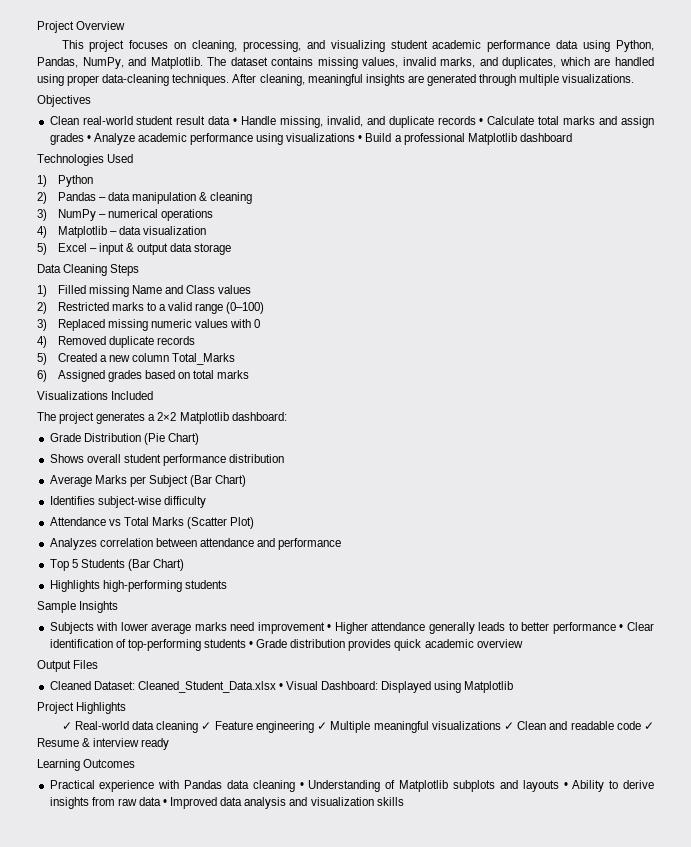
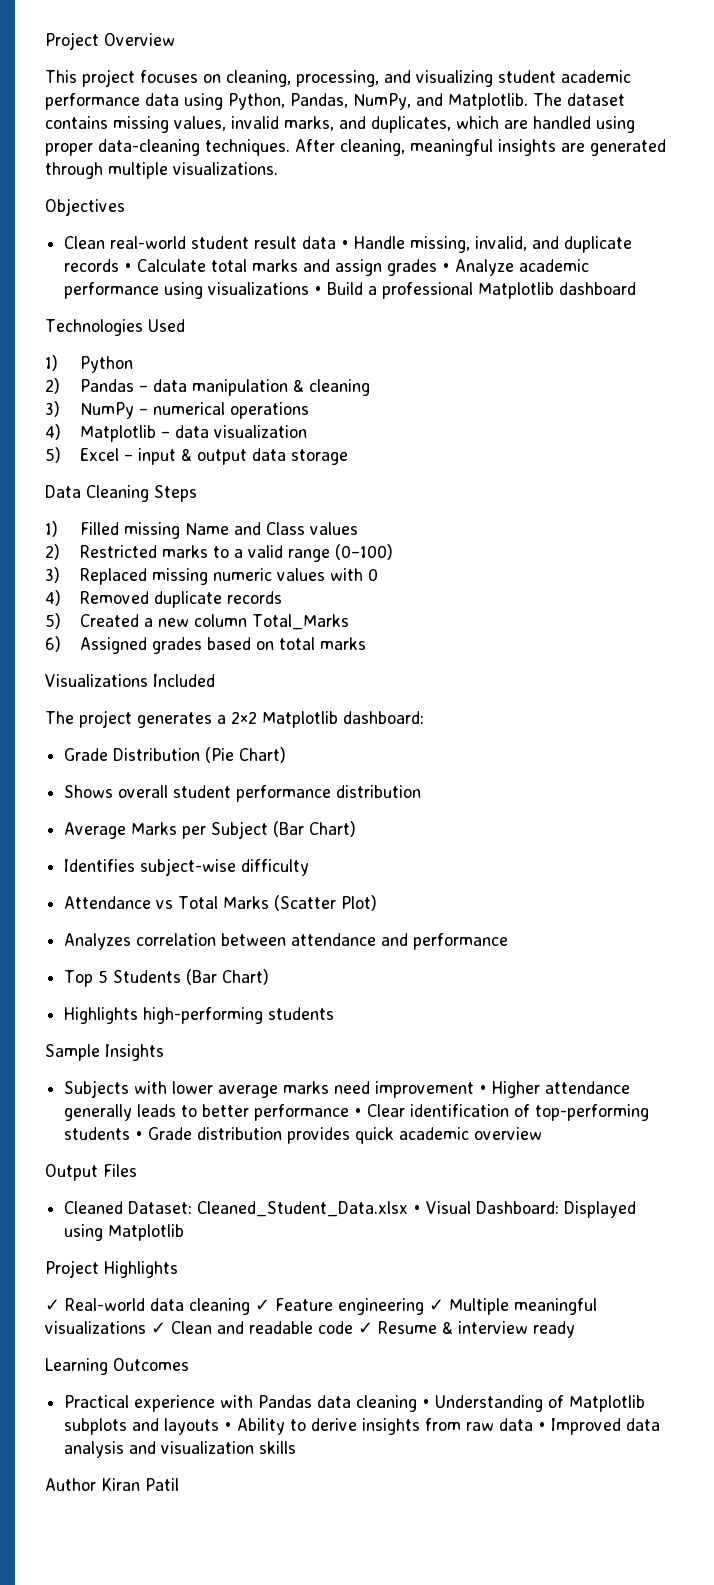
(404, 801) none -> [45,1478,179,1491] // Author Kiran Patil

